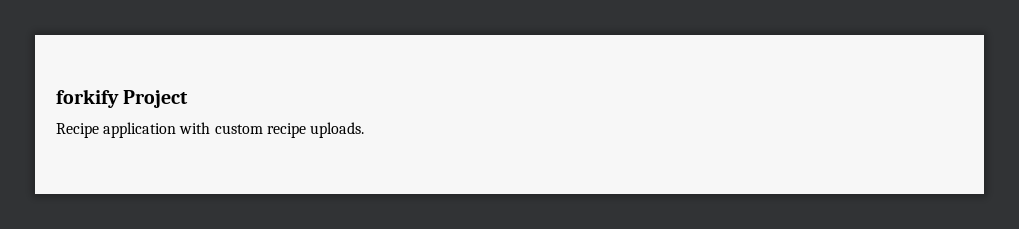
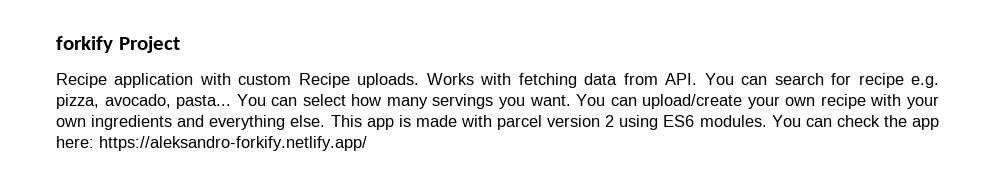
[266,122,364,138] recipe uploads. -> [298,73,940,88] [56,94,939,109] [56,115,940,130] [56,136,367,151] Recipe uploads. Works with fetching data from API. You can search for recipe e.g. pizza, avocado, pasta... You can select how many servings you want. You can upload/create your own recipe with your own ingredients and everything else. This app is made with parcel version 2 using ES6 modules. You can check the app here: https://aleksandro-forkify.netlify.app/

